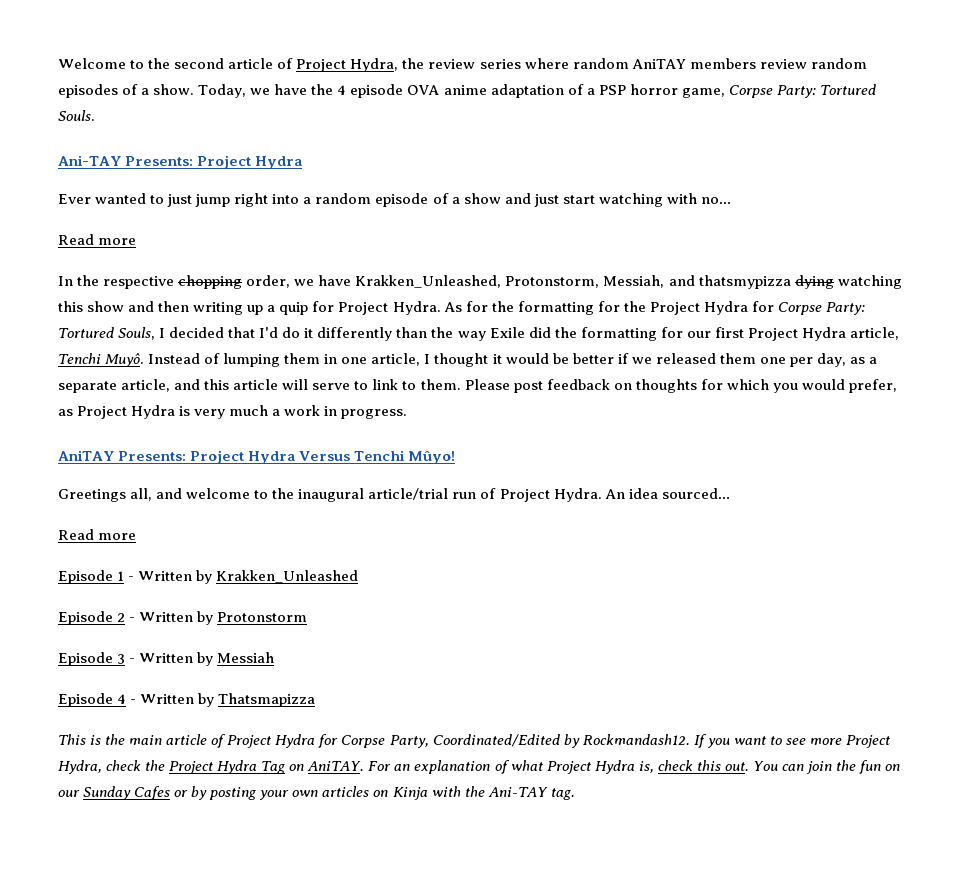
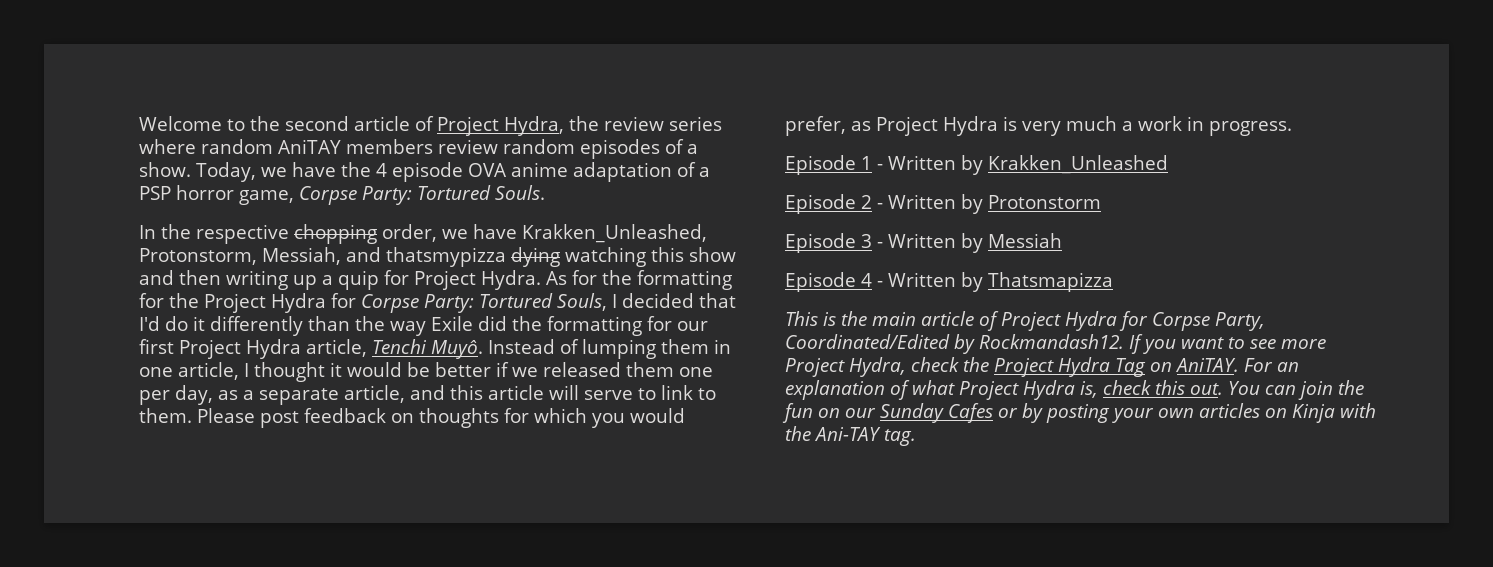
[58,155,303,169] [58,193,731,207] [58,234,137,245] // Ani-TAY Presents: Project Hydra // Ever wanted to just jump right into a random episode of a show and just start watching with no… // Read more -> (545, 192) none
[58,450,456,464] [58,488,730,502] [58,529,137,540] // AniTAY Presents: Project Hydra Versus Tenchi Mûyo! // Greetings all, and welcome to the inaugural article/trial run of Project Hydra. An idea sourced… // Read more -> (1292, 128) none

